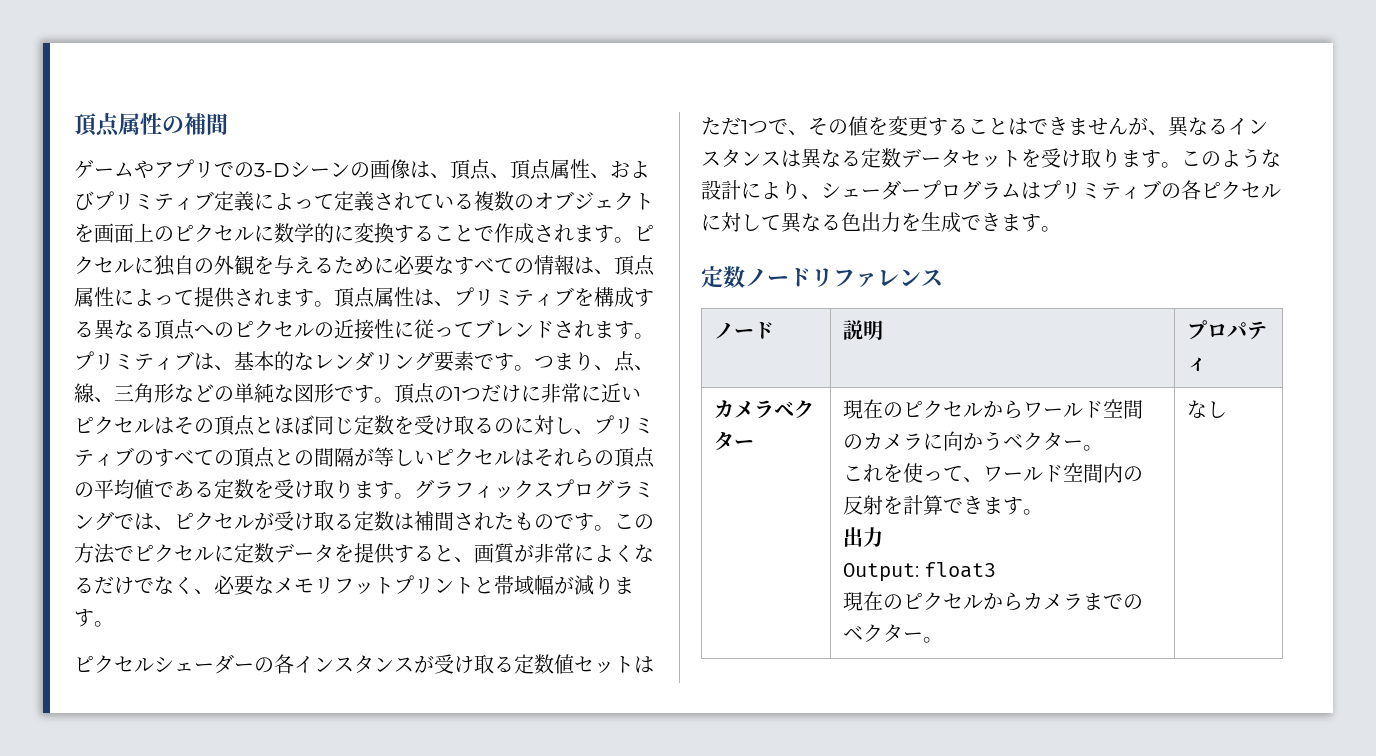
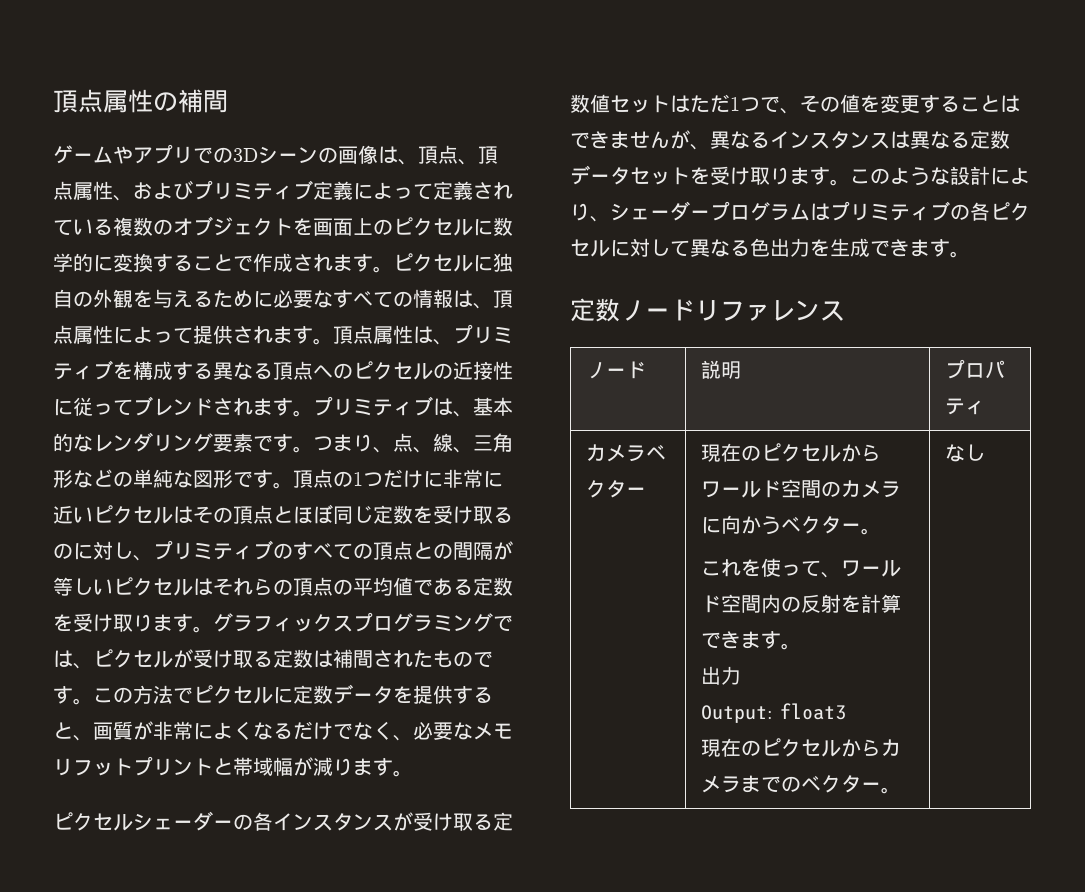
[254,163,290,177] 3-D -> [233,148,258,162] 3D

